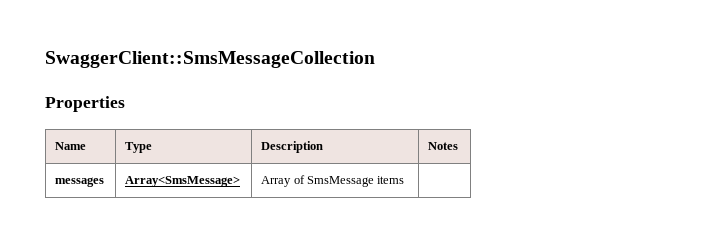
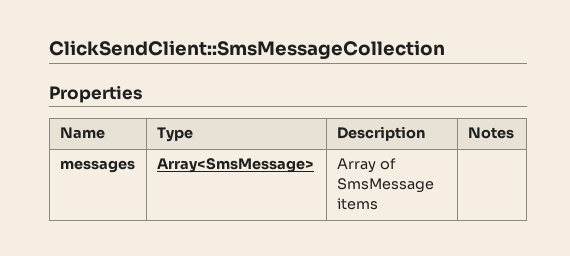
[45,51,375,68] SwaggerClient::SmsMessageCollection -> [49,40,445,60] ClickSendClient::SmsMessageCollection

